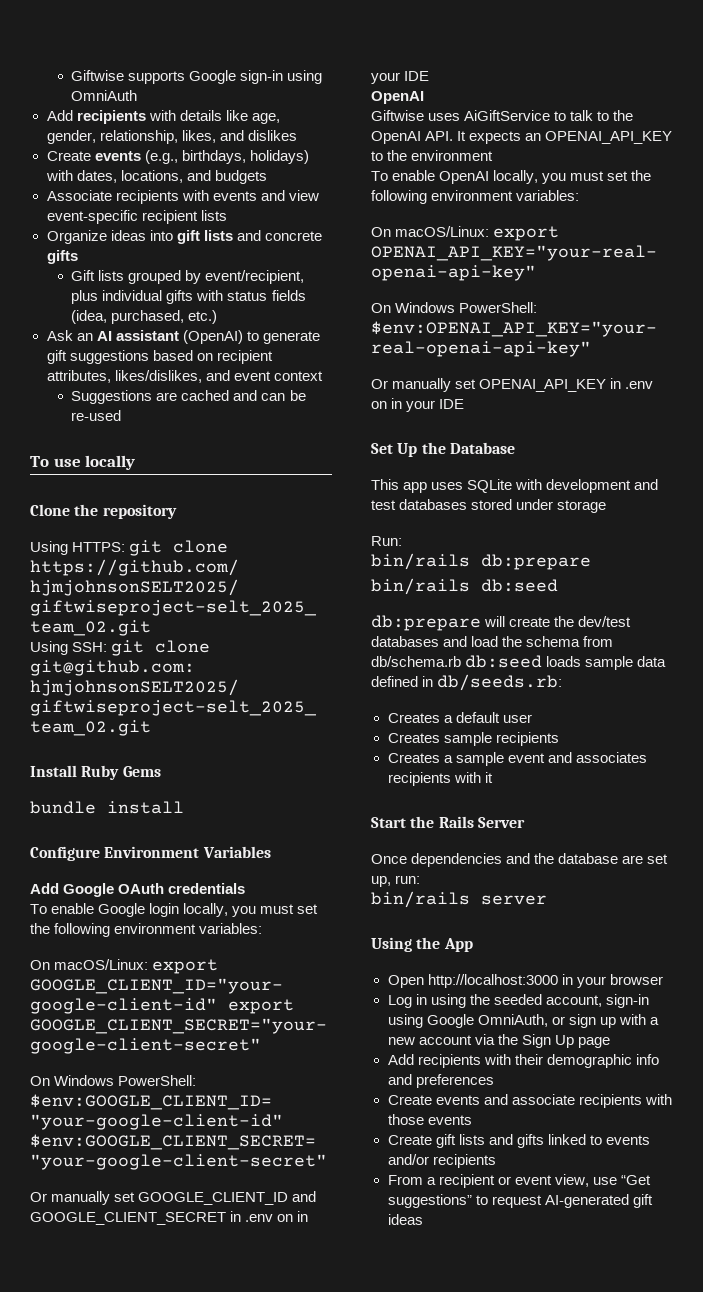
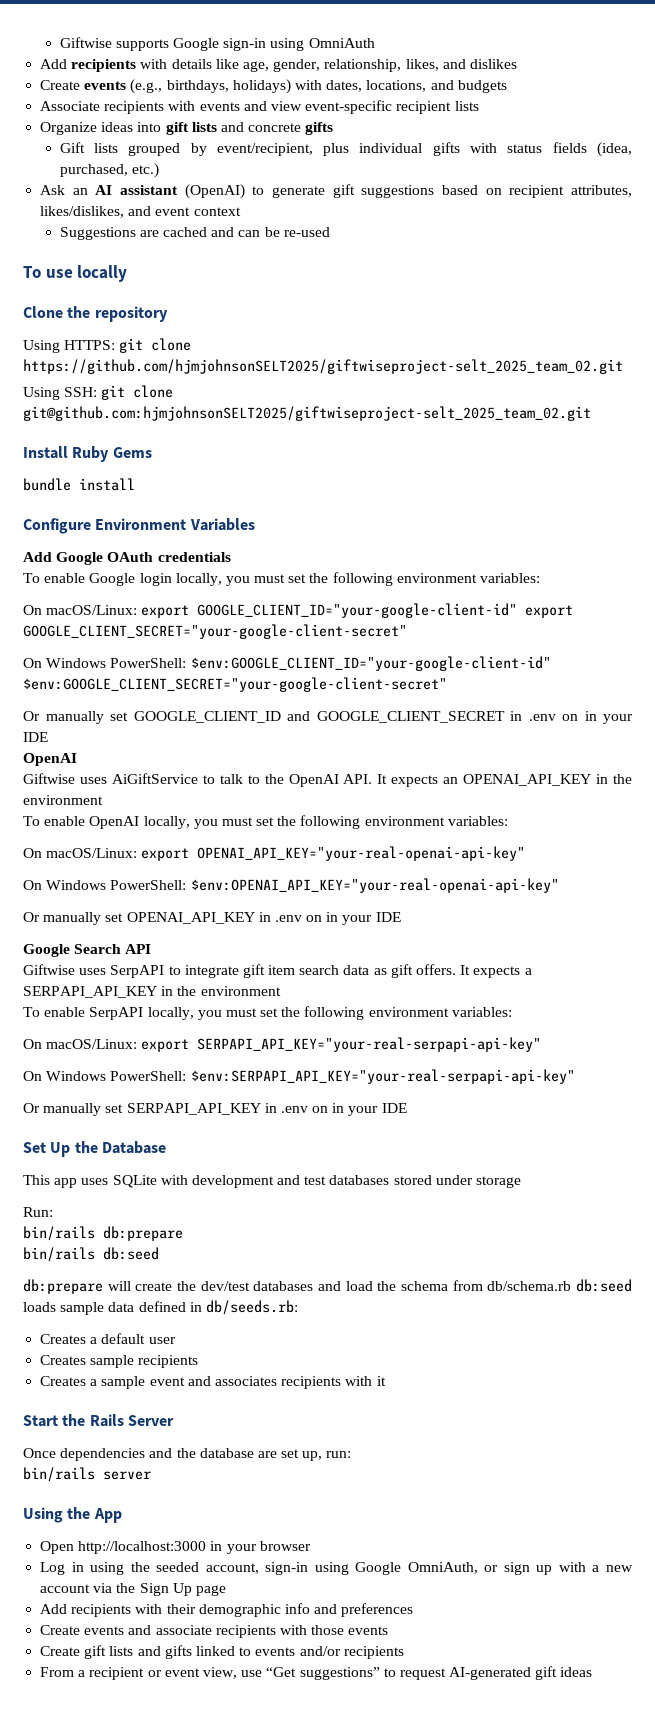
[371,151,383,161] to -> [596,774,609,784] in
(465, 404) none -> [23,944,152,957] [23,964,532,978] [23,986,281,998] [23,1006,512,1020] [23,1037,542,1052] [23,1069,575,1084] [23,1103,407,1116] // Google Search API // Giftwise uses SerpAPI to integrate gift item search data as gift offers. It expects a SERPAPI_API_KEY in the environment // To enable SerpAPI locally, you must set the following environment variables: // On macOS/Linux: export SERPAPI_API_KEY="your-real-serpapi-api-key" // On Windows PowerShell: $env:SERPAPI_API_KEY="your-real-serpapi-api-key" // Or manually set SERPAPI_API_KEY in .env on in your IDE

